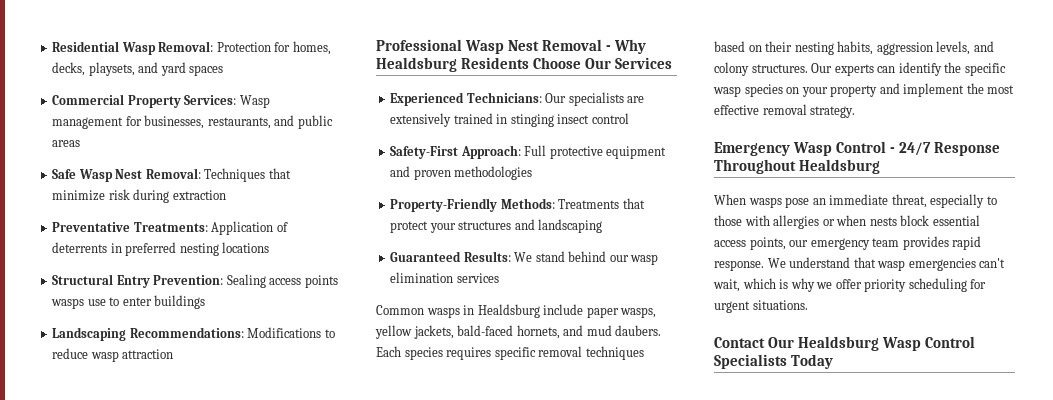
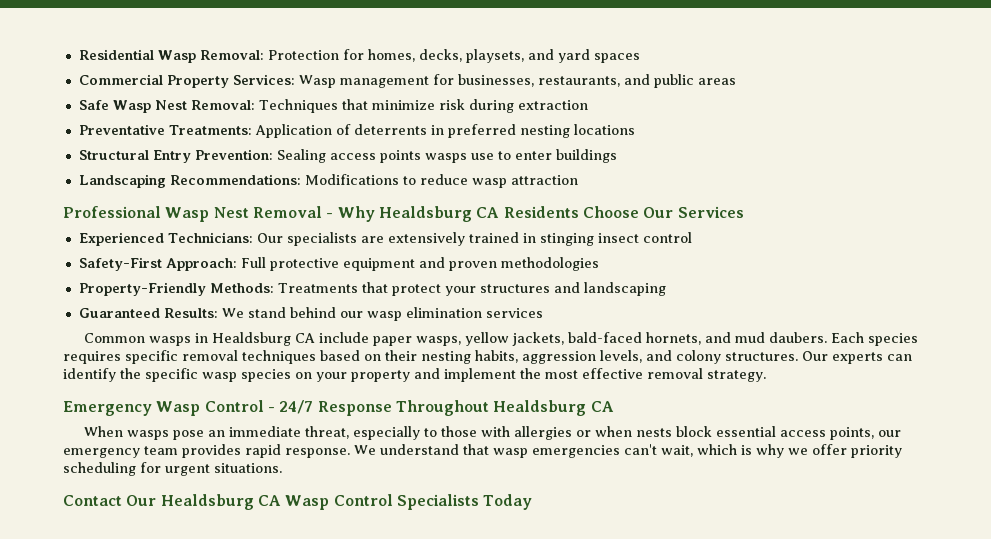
(457, 64) none -> [476,207,500,218] CA
(540, 311) none -> [294,333,315,343] CA
(880, 166) none -> [590,401,614,412] CA
(879, 343) none -> [257,495,281,506] CA

